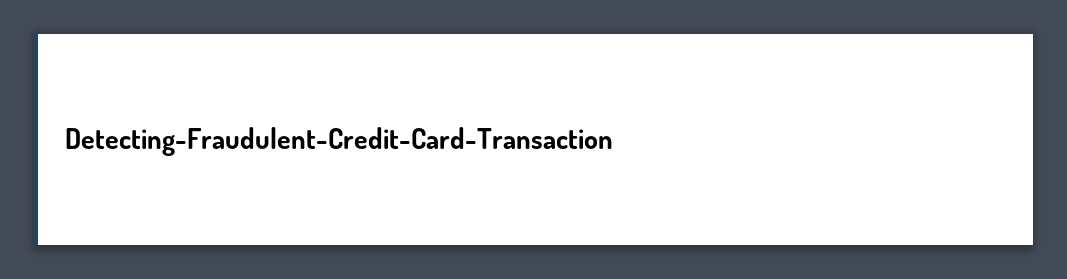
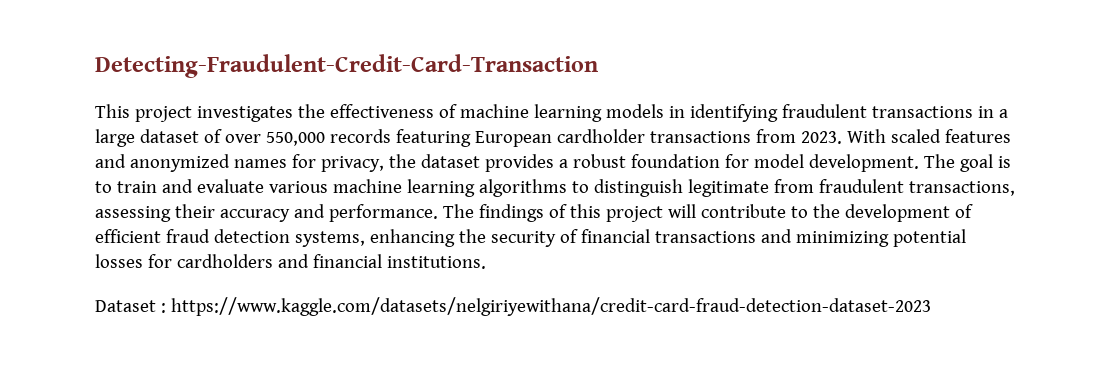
(613, 141) none -> [95,104,1008,122] [95,129,1011,147] [95,154,1011,172] [95,179,1015,197] [95,204,973,222] [95,229,966,247] [95,254,486,269] [95,297,931,316] // This project investigates the effectiveness of machine learning models in identifying fraudulent transactions in a large dataset of over 550,000 records featuring European cardholder transactions from 2023. With scaled features and anonymized names for privacy, the dataset provides a robust foundation for model development. The goal is to train and evaluate various machine learning algorithms to distinguish legitimate from fraudulent transactions, assessing their accuracy and performance. The findings of this project will contribute to the development of efficient fraud detection systems, enhancing the security of financial transactions and minimizing potential losses for cardholders and financial institutions. // Dataset : https://www.kaggle.com/datasets/nelgiriyewithana/credit-card-fraud-detection-dataset-2023

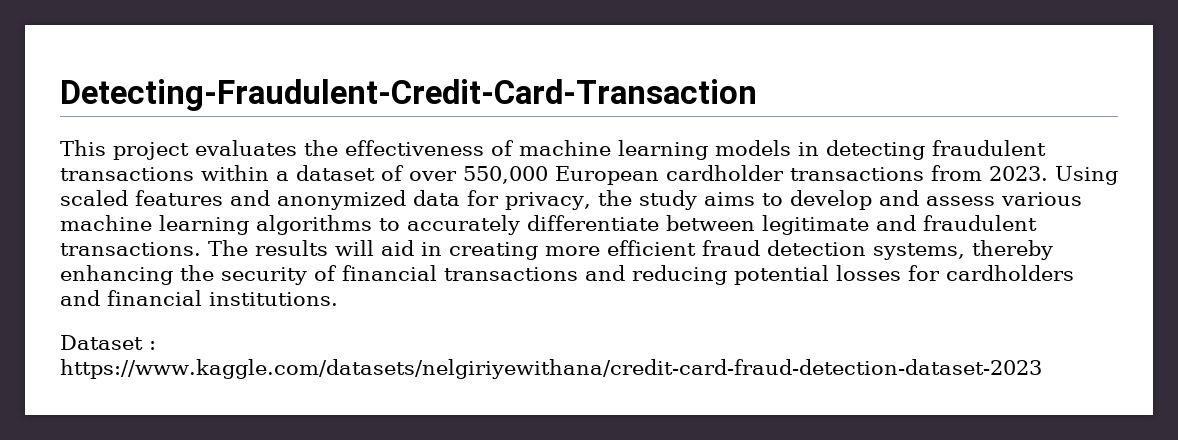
[196,106,293,122] investigates -> [195,140,297,156] evaluates
[689,104,778,122] identifying -> [826,140,925,160] detecting
[977,106,1008,118] [95,129,135,147] in a large -> [201,165,289,181] within a
[329,129,471,147] records featuring -> (548, 175) none
[846,129,886,143] With -> [1055,166,1118,185] Using
[233,159,287,168] names -> [413,190,460,206] data
[420,154,1011,172] [95,179,264,193] dataset provides a robust foundation for model development. The goal is to train and evaluate -> [638,190,995,210] study aims to develop and assess
[593,179,1015,197] [95,204,973,222] distinguish legitimate from fraudulent transactions, assessing their accuracy and performance. The findings of this project will contribute to the development of -> [407,215,1037,235] [60,240,600,260] accurately differentiate between legitimate and fraudulent transactions. The results will aid in creating more
(365, 239) none -> [972,240,1053,260] thereby
[795,231,889,247] minimizing -> [632,265,727,285] reducing

